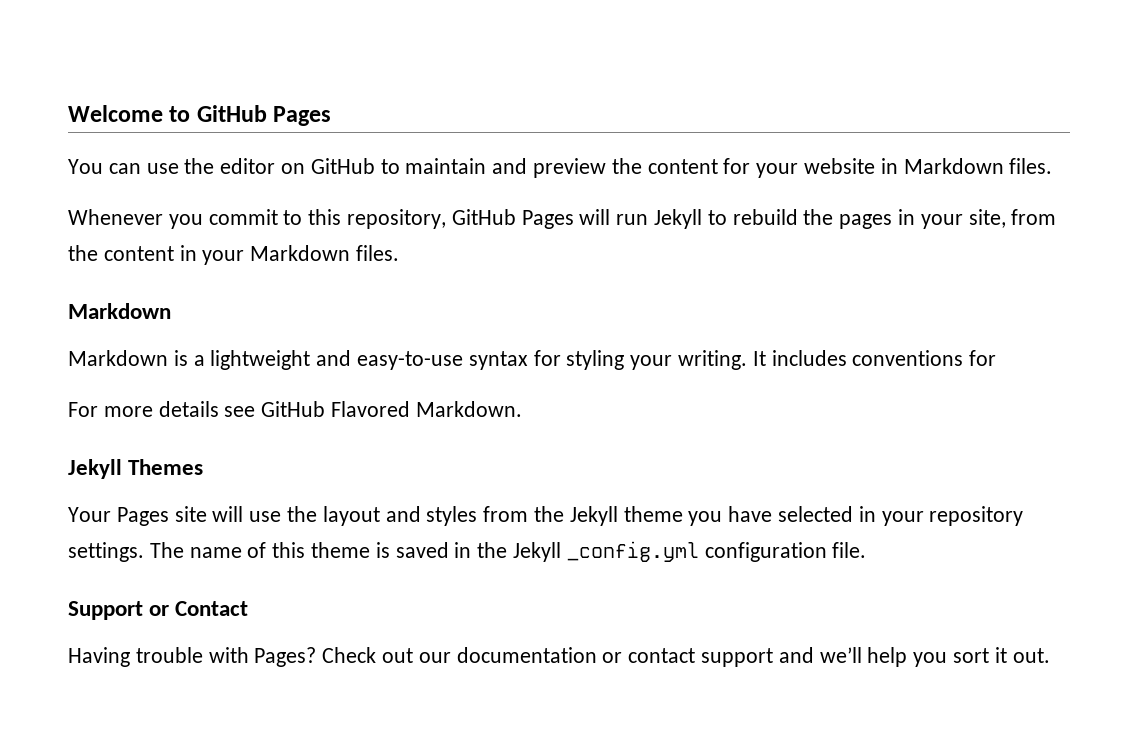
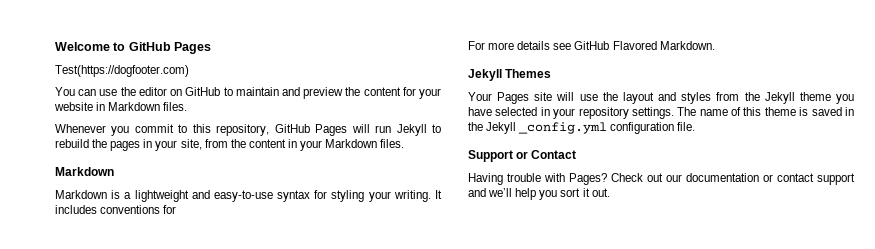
(332, 116) none -> [55,65,189,77] // Test(https://dogfooter.com)

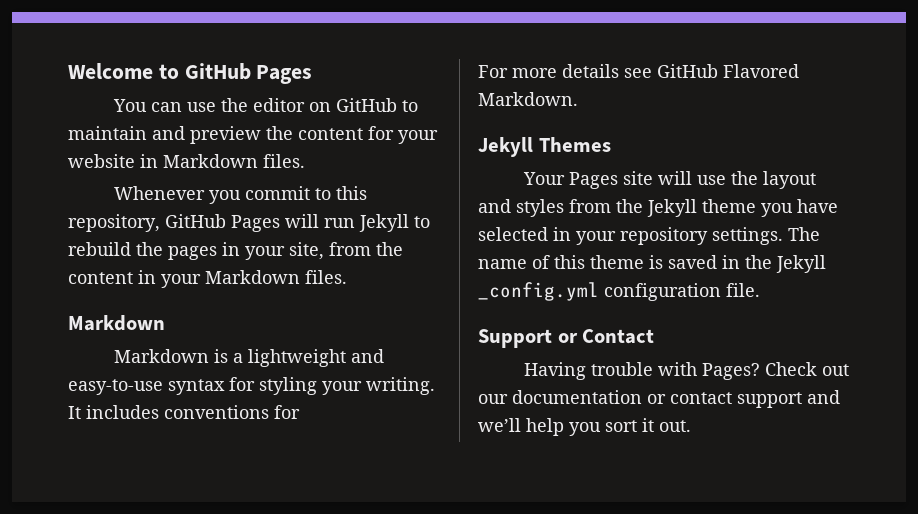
[55,65,189,77] // Test(https://dogfooter.com) -> (313, 74) none

